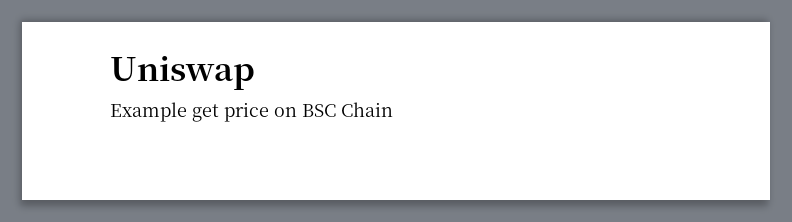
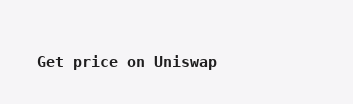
[110,56,255,90] [110,102,393,122] Uniswap // Example get price on BSC Chain -> [37,55,217,70] Get price on Uniswap

